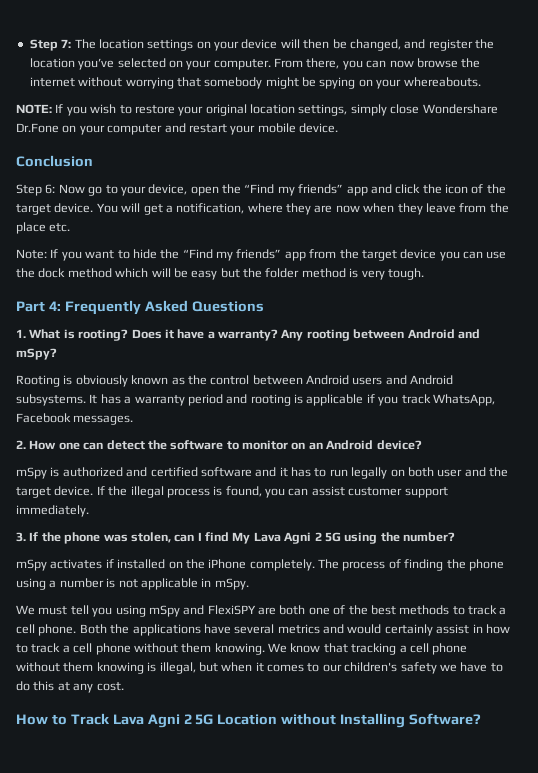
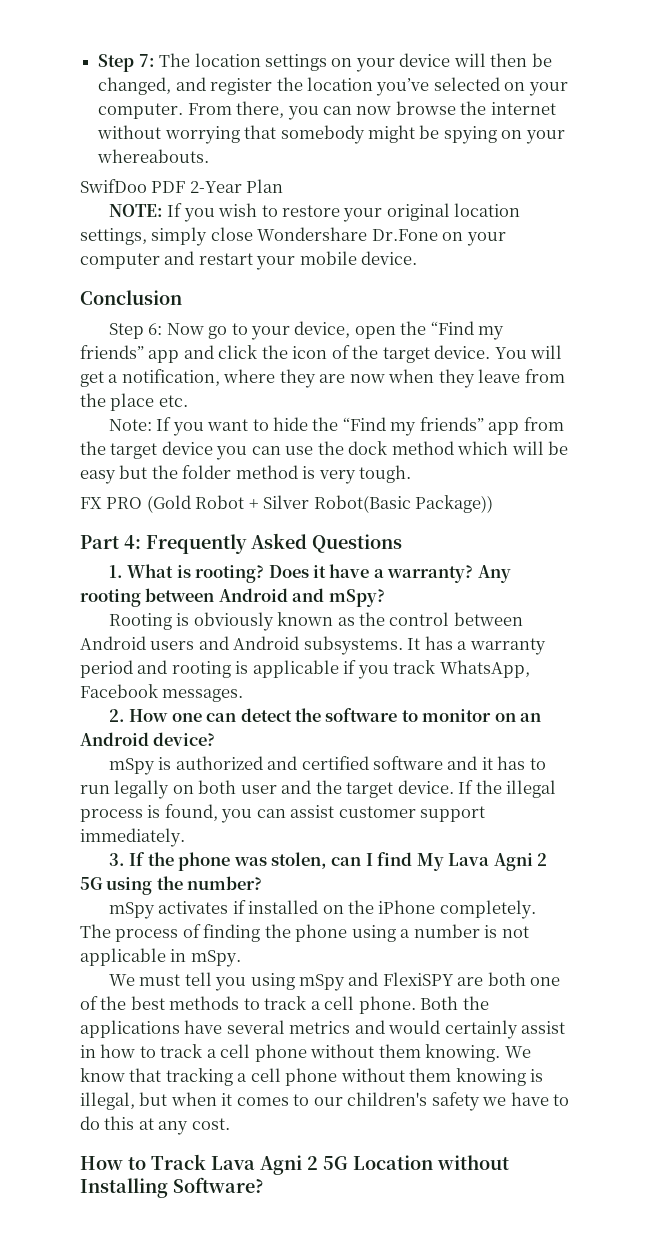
(481, 82) none -> [80,179,284,193] // SwifDoo PDF 2-Year Plan
(424, 274) none -> [80,495,494,513] // FX PRO (Gold Robot + Silver Robot(Basic Package))

